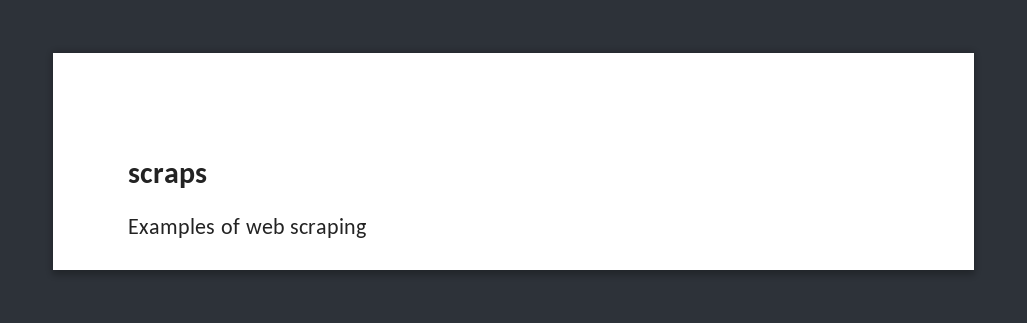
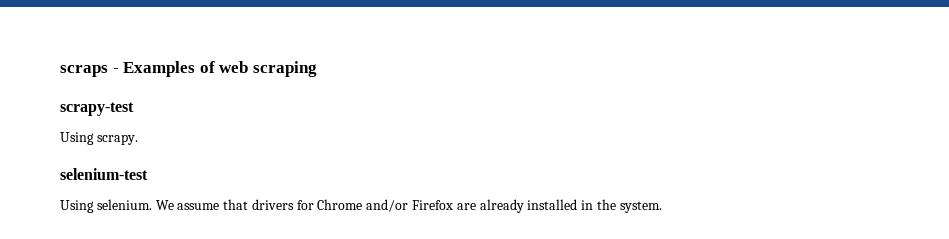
(207, 178) // -> [112,68,119,73] -
(367, 228) none -> [60,102,134,116] [60,132,138,145] [60,168,148,180] [60,199,662,213] // scrapy-test // Using scrapy. // selenium-test // Using selenium. We assume that drivers for Chrome and/or Firefox are already installed in the system.

